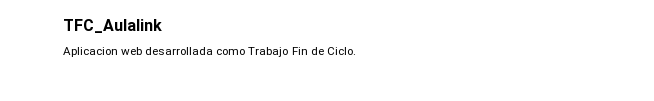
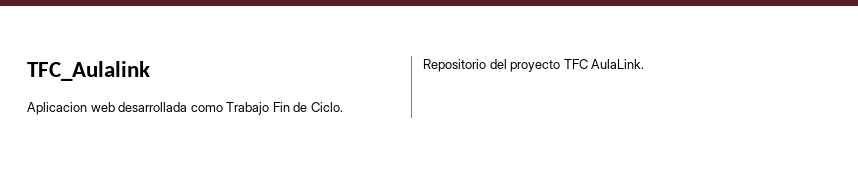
(356, 51) none -> [423,59,645,72] Repositorio del proyecto TFC AulaLink.

